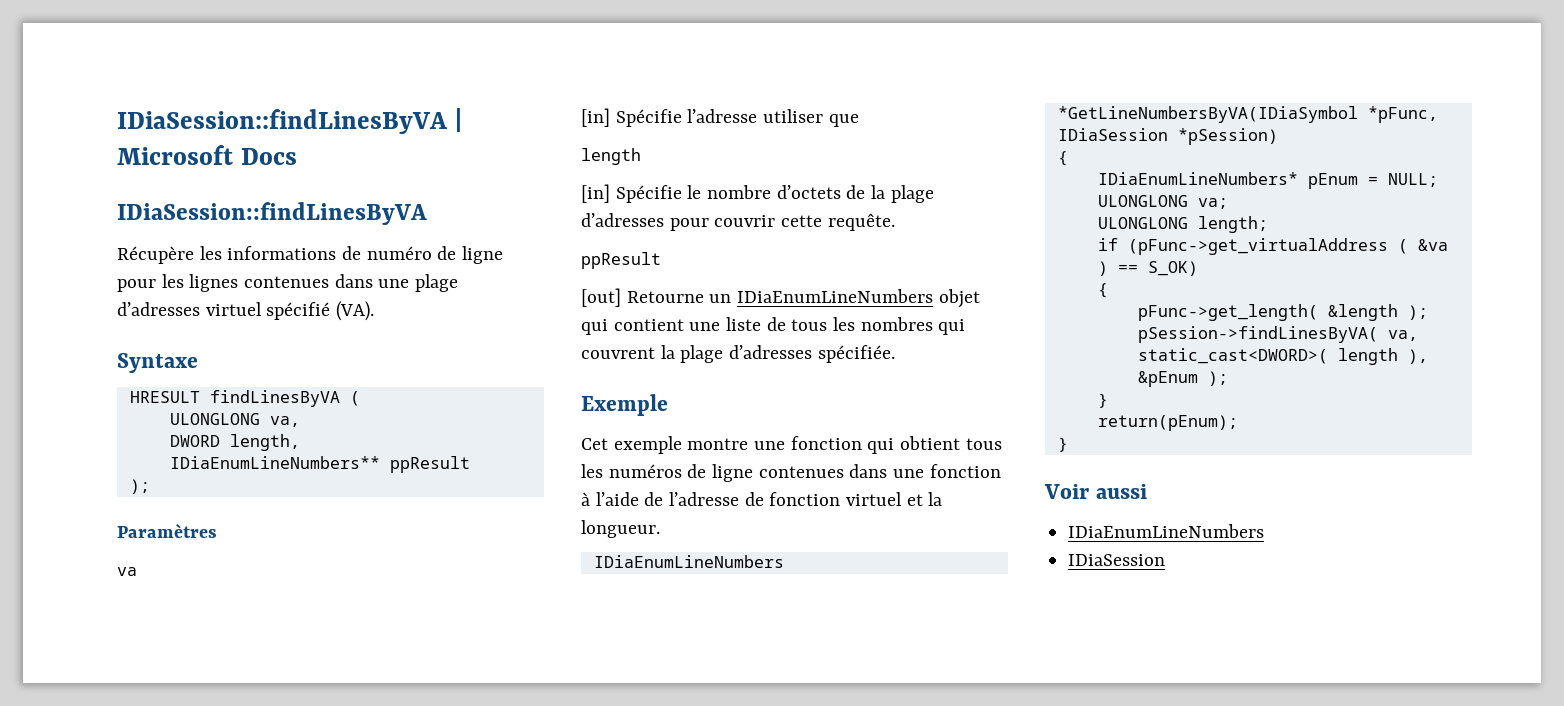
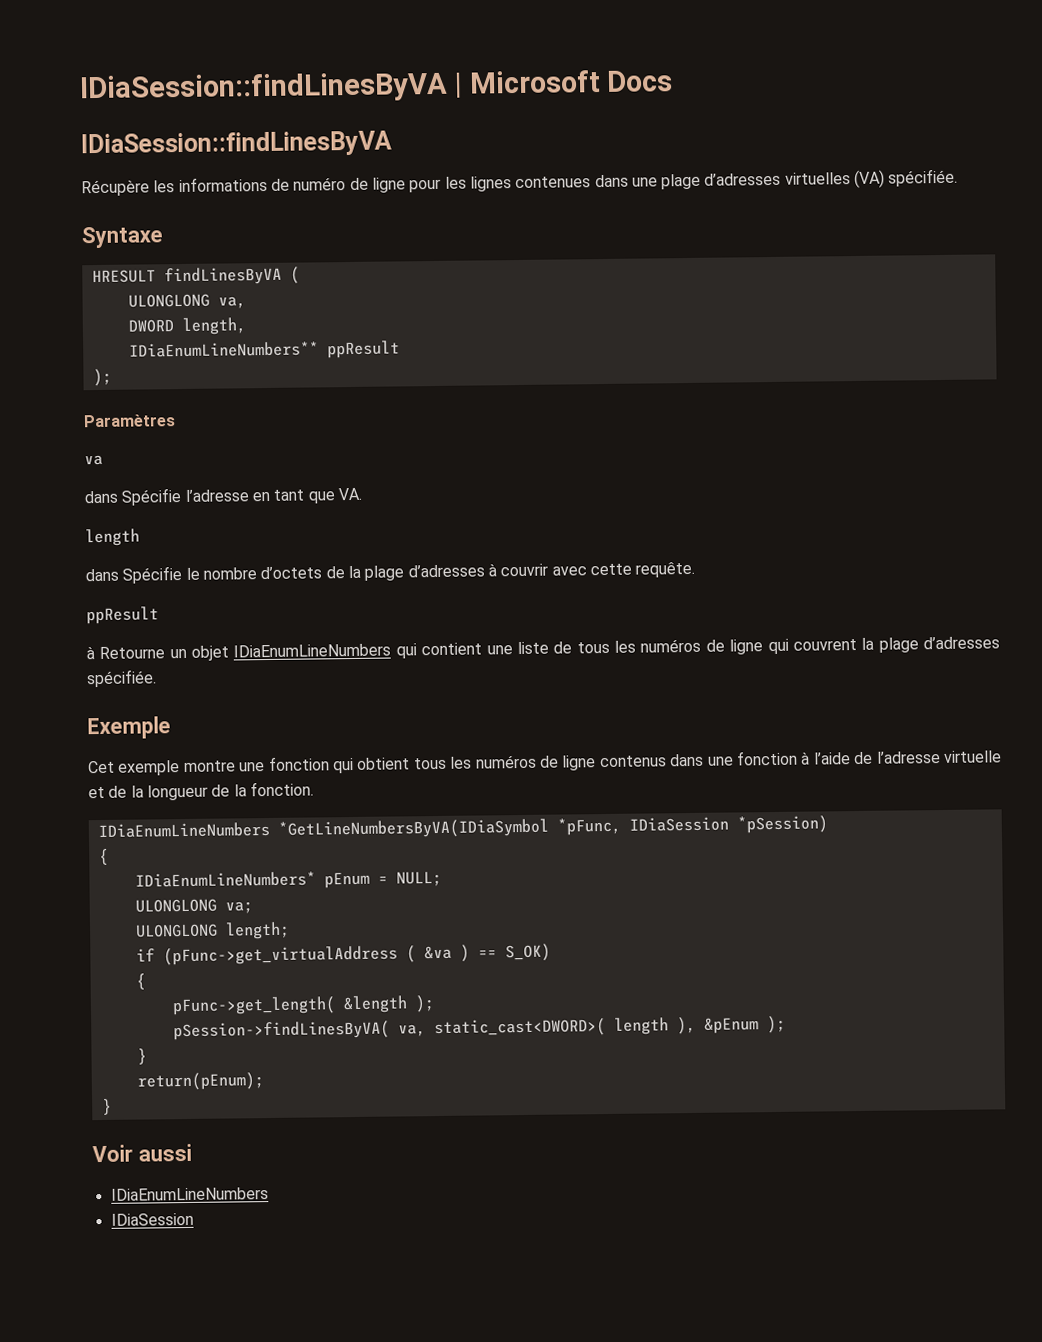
[205,301,375,321] virtuel spécifié (VA). -> [784,168,959,189] virtuelles (VA) spécifiée.
[581,108,610,127] [in] -> [84,490,118,504] dans
[763,109,824,123] utiliser -> [251,489,305,502] en tant
(859, 120) none -> [337,487,362,501] VA.
[581,184,610,203] [in] -> [85,568,119,582] dans
[669,215,776,231] pour couvrir -> [487,563,587,577] à couvrir avec
[581,288,621,307] [out] -> [86,646,95,660] à
[737,289,980,308] IDiaEnumLineNumbers objet -> [191,643,392,661] objet IDiaEnumLineNumbers
[860,317,933,331] nombres -> [640,638,764,655] numéros de ligne
[758,466,844,478] contenues -> [599,755,667,768] contenus
[744,492,943,506] [581,520,660,538] de fonction virtuel et la longueur. -> [942,750,1002,763] [88,781,314,801] virtuelle et de la longueur de la fonction.

